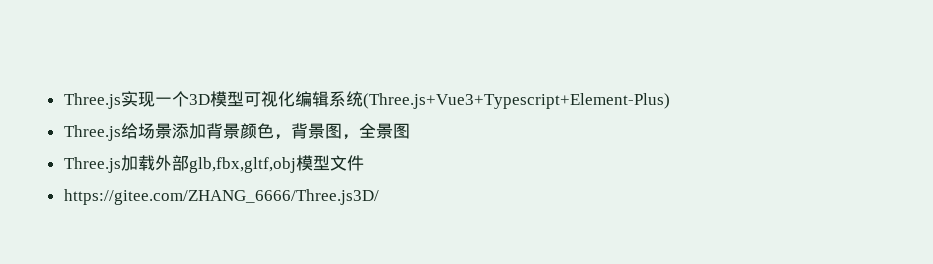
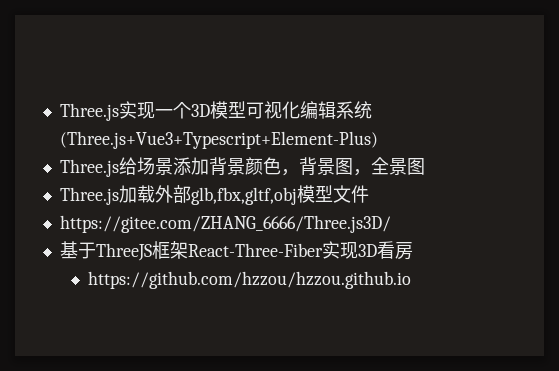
(379, 197) none -> [59,241,413,261] [88,271,412,289] // 基于ThreeJS框架React-Three-Fiber实现3D看房 // https://github.com/hzzou/hzzou.github.io

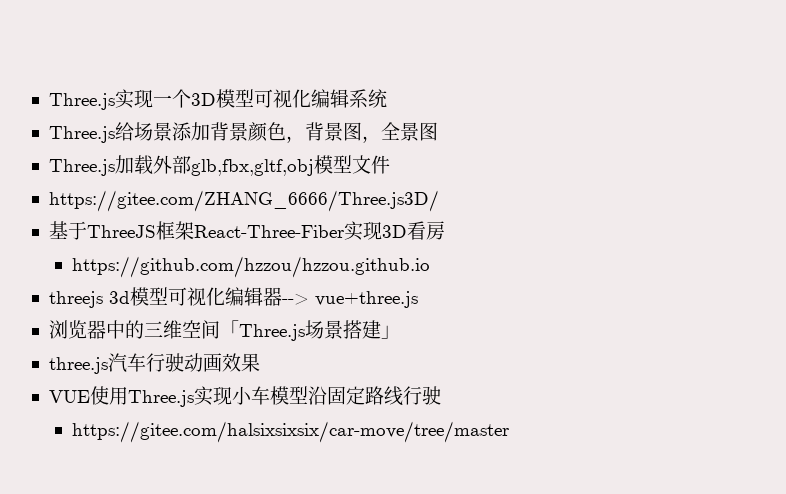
[59,131,378,149] (Three.js+Vue3+Typescript+Element-Plus) -> (387, 98) none
(412, 280) none -> [48,287,418,308] [48,320,400,341] [48,353,260,374] [48,386,441,407] [71,421,509,443] // threejs 3d模型可视化编辑器--> vue+three.js // 浏览器中的三维空间「Three.js场景搭建」 // three.js汽车行驶动画效果 // VUE使用Three.js实现小车模型沿固定路线行驶 // https://gitee.com/halsixsixsix/car-move/tree/master

